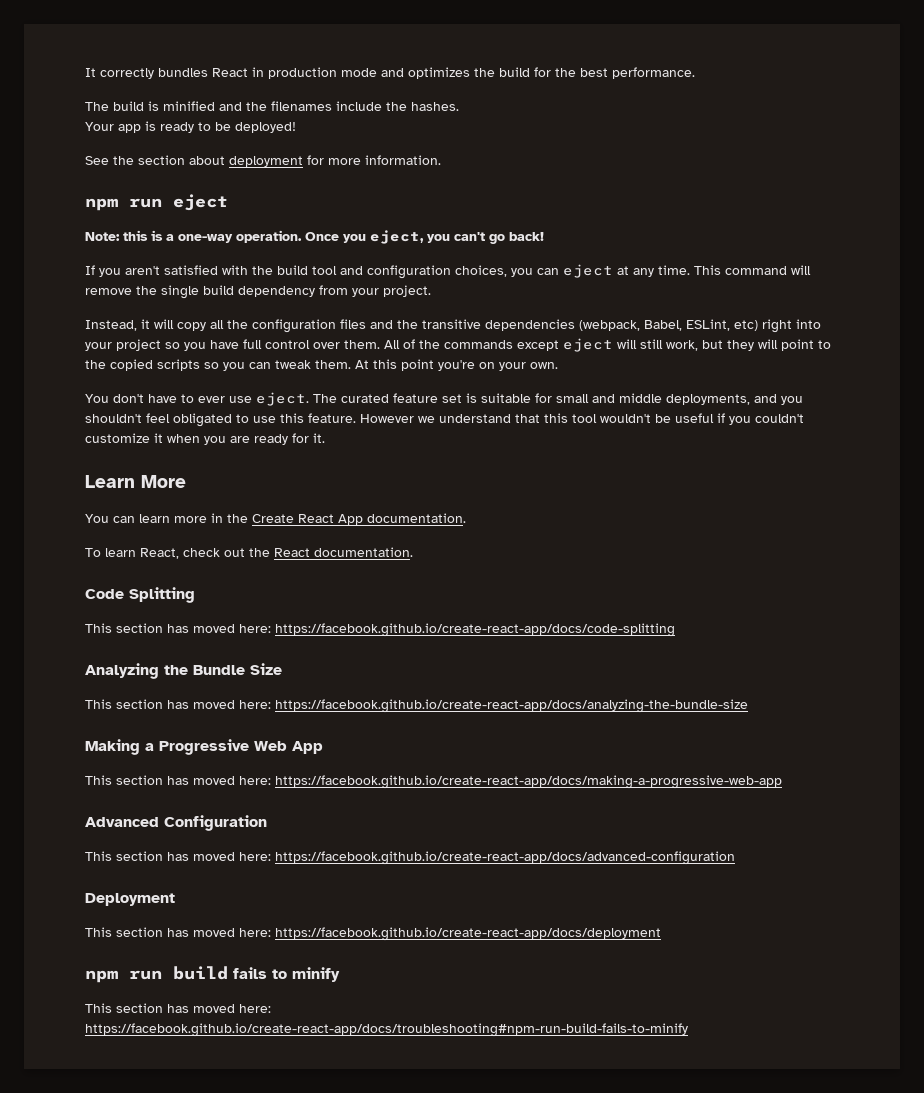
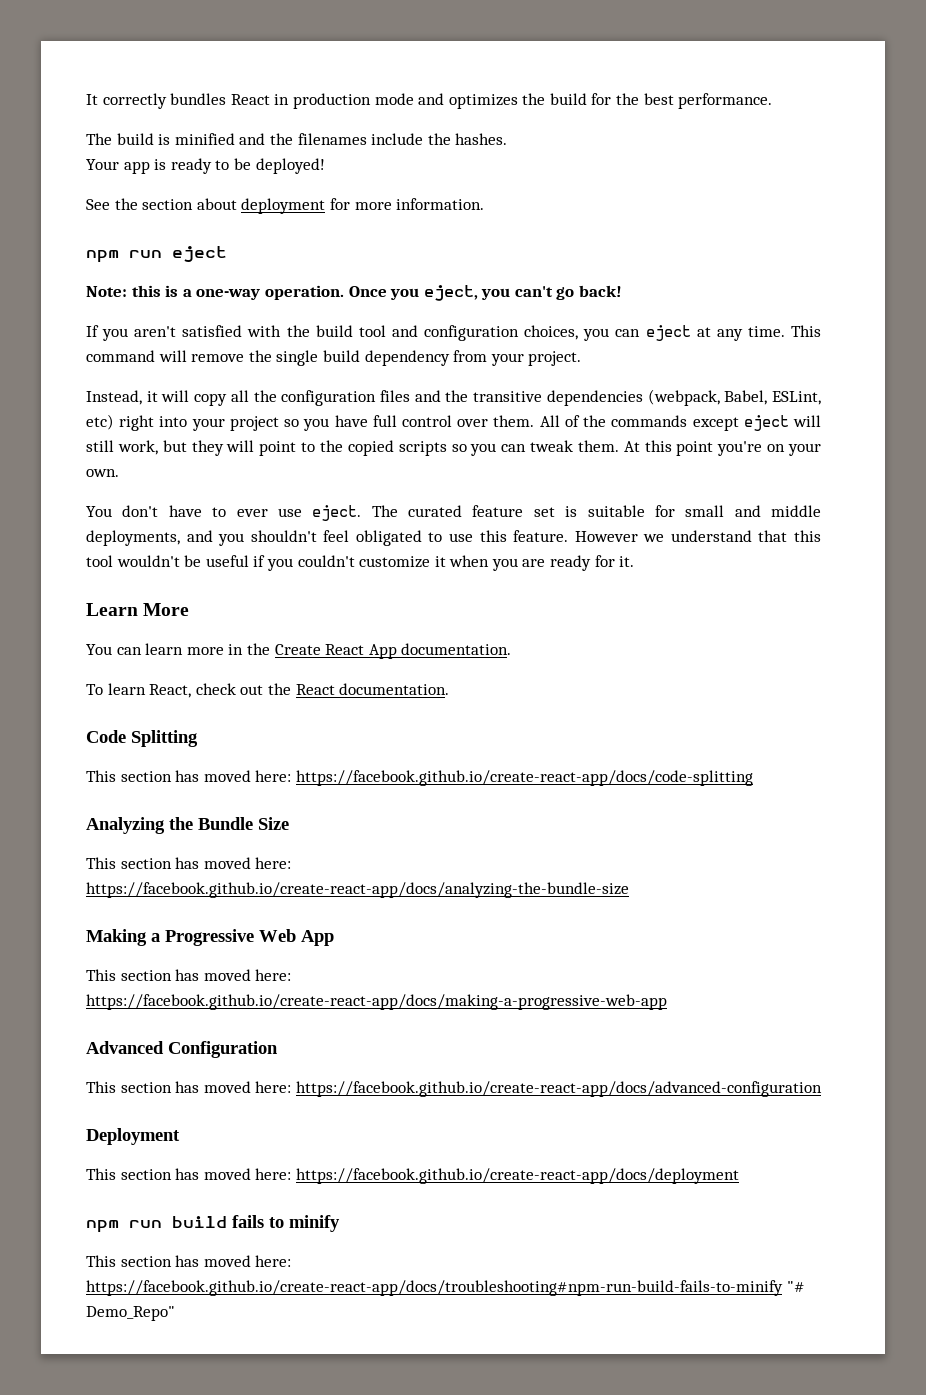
(688, 1030) none -> [786,1281,805,1292] [86,1306,175,1321] "# Demo_Repo"

